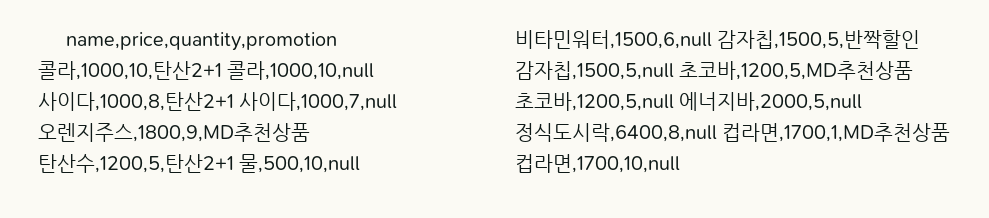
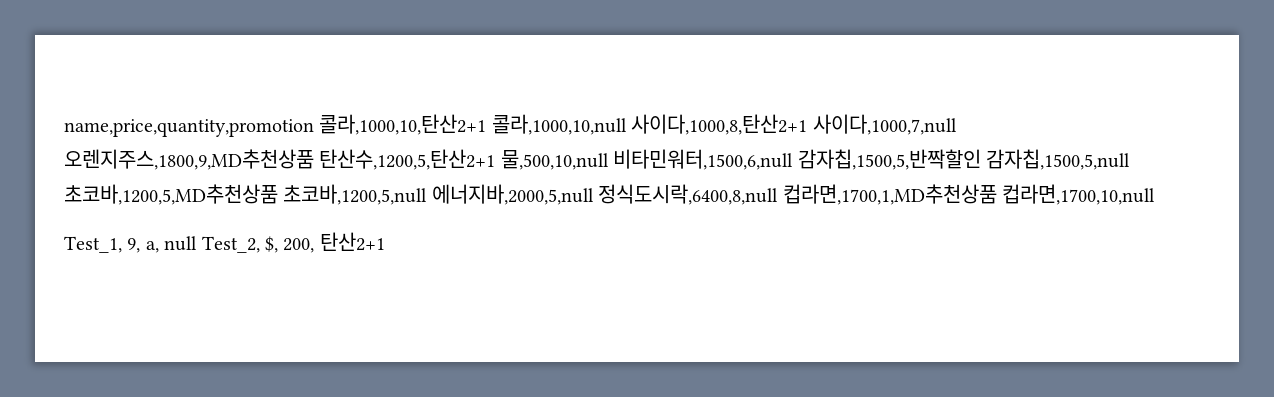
(680, 163) none -> [64,232,385,253] // Test_1, 9, a, null Test_2, $, 200, 탄산2+1

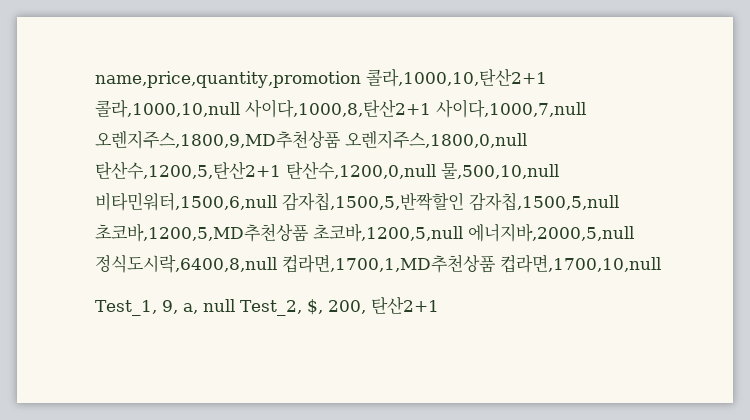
[319,149,496,170] 탄산수,1200,5,탄산2+1 -> [345,131,527,149] [95,161,436,180] 오렌지주스,1800,0,null 탄산수,1200,5,탄산2+1 탄산수,1200,0,null

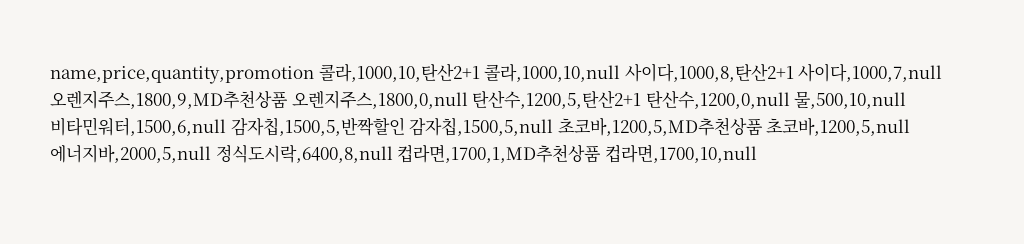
[95,296,439,316] // Test_1, 9, a, null Test_2, $, 200, 탄산2+1 -> (757, 153) none

